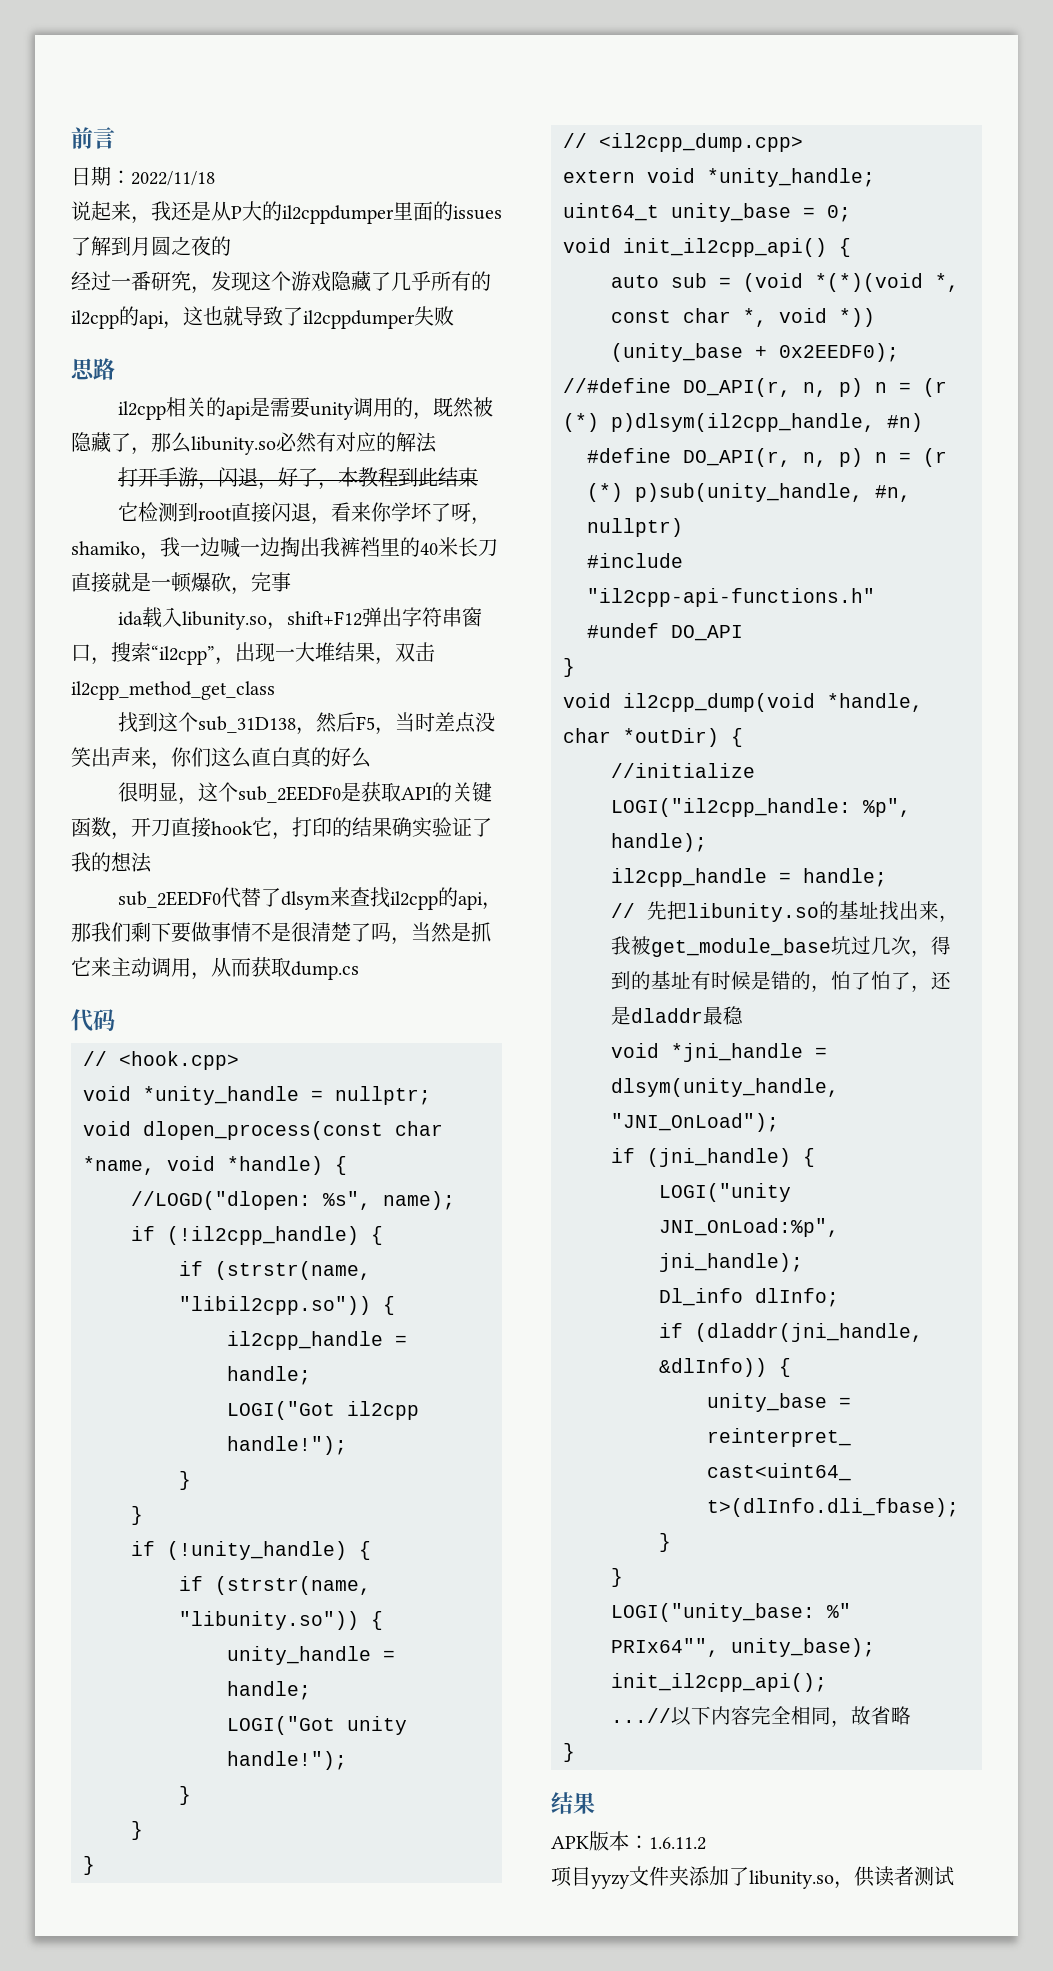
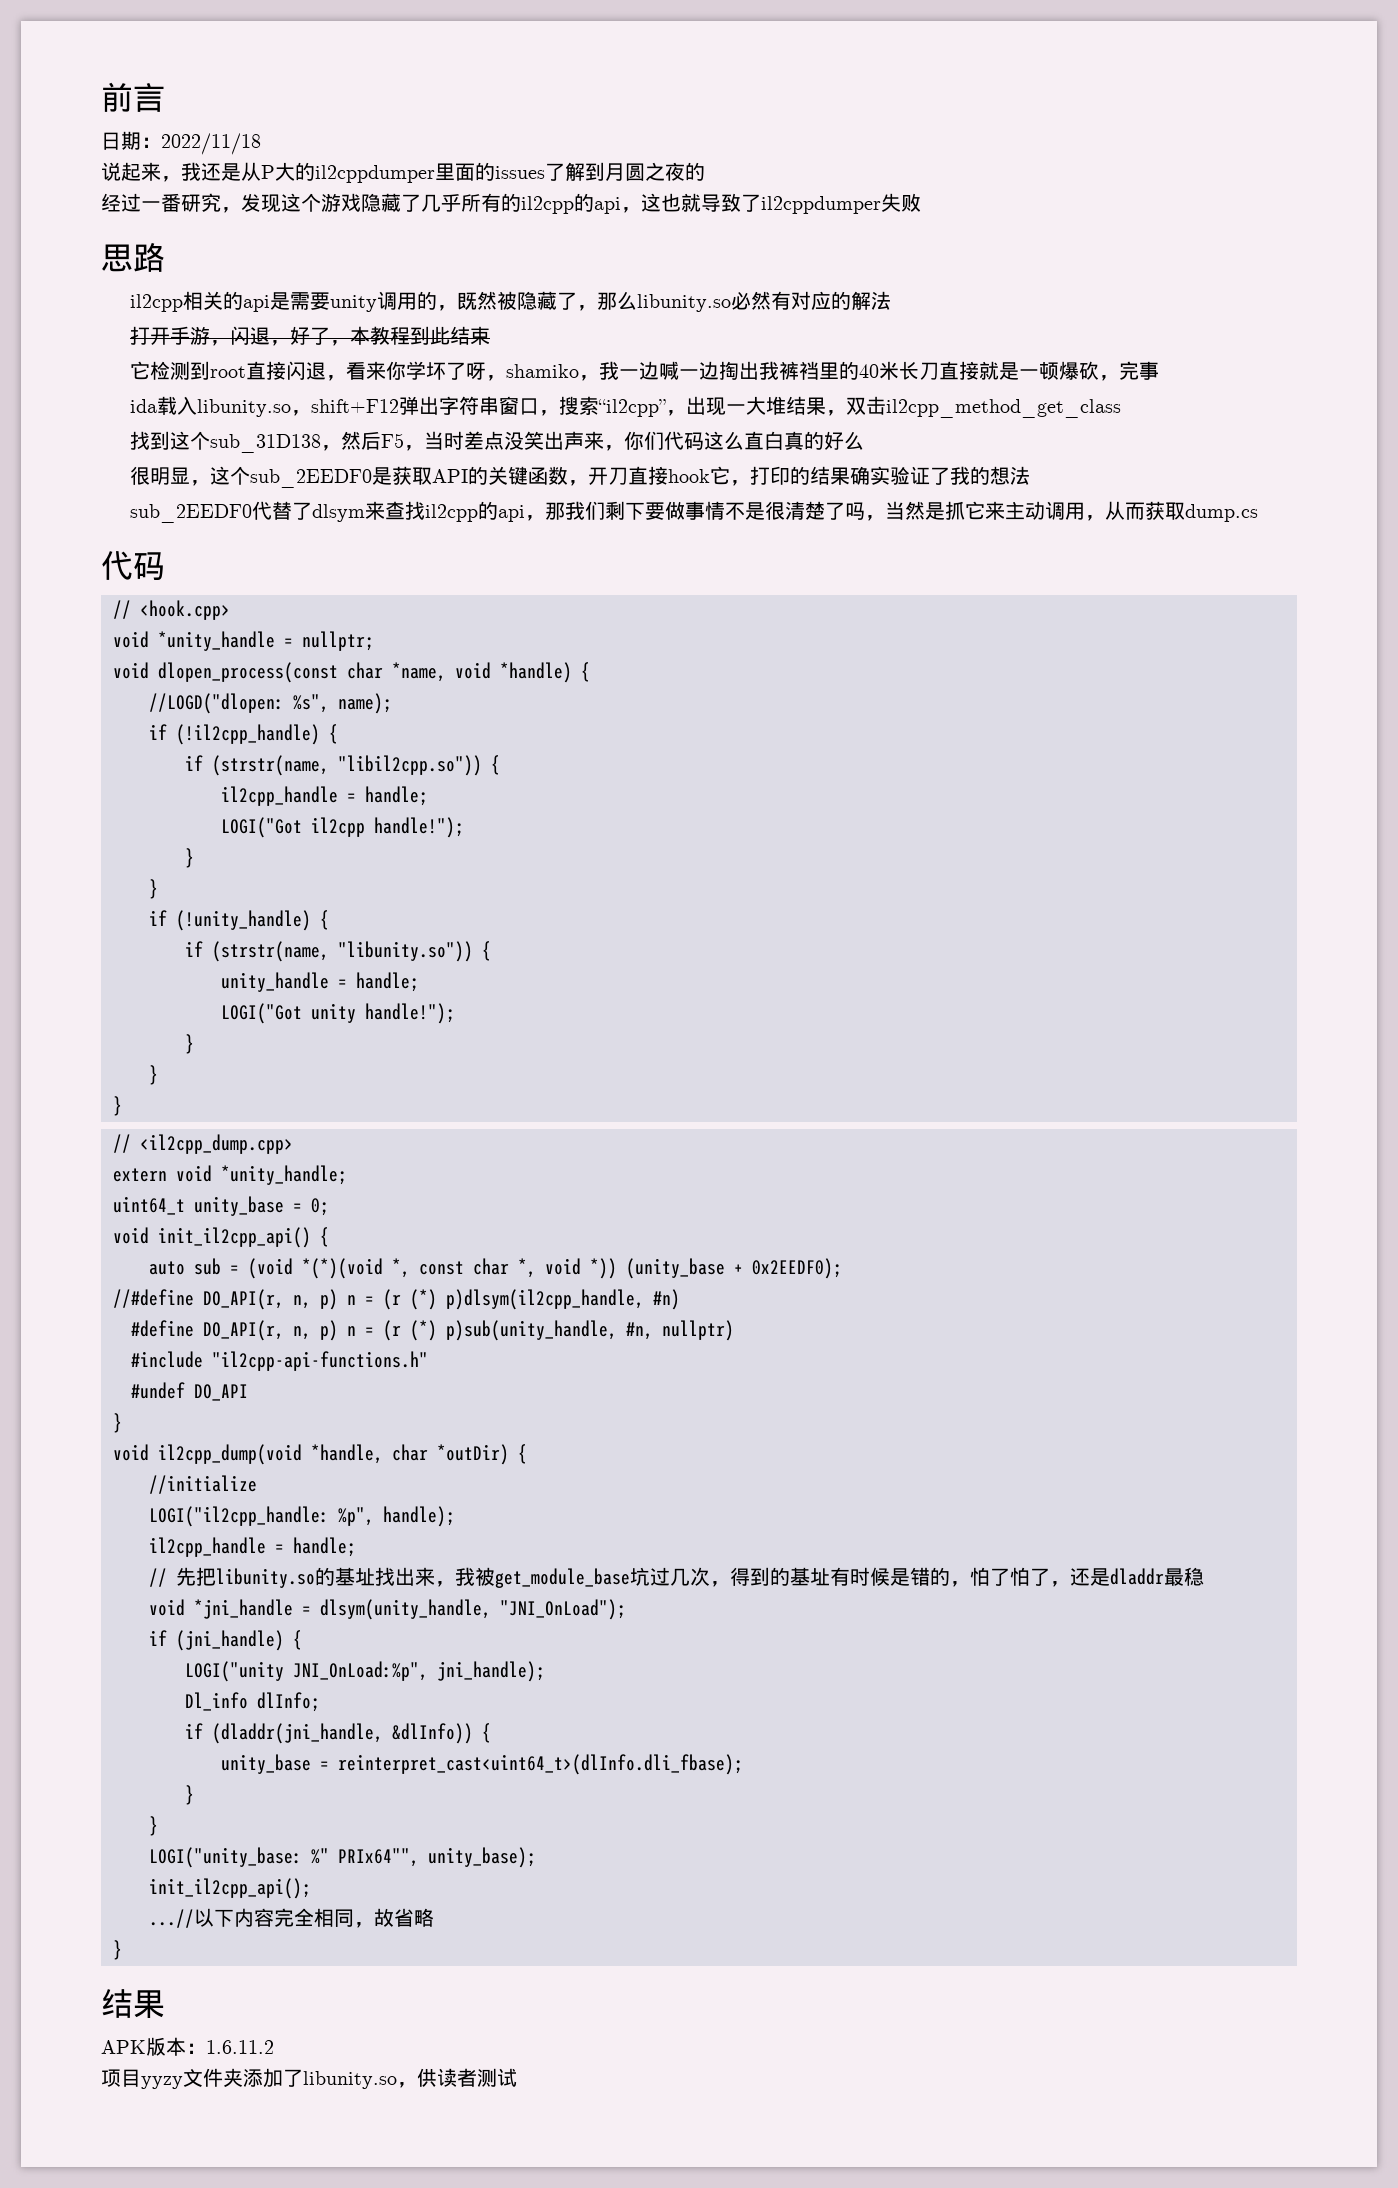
(211, 757) none -> [664,431,705,450] 代码

